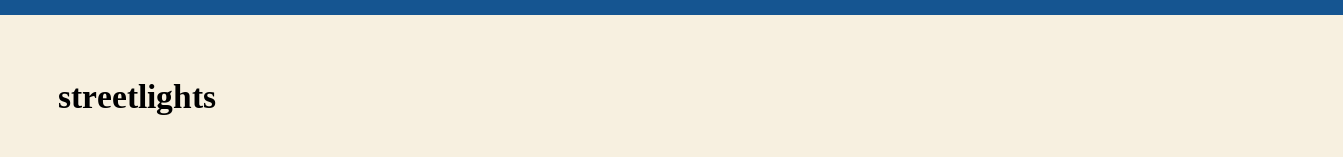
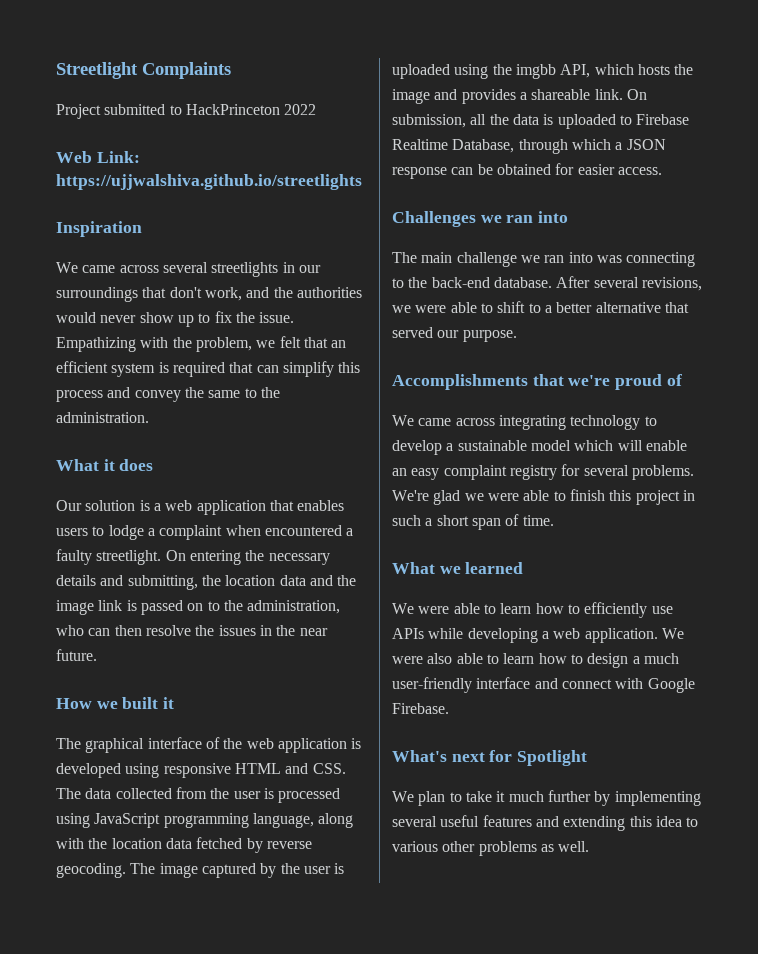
[58,84,216,115] streetlights -> [56,62,231,79] [56,104,317,119] [56,151,140,163] [56,174,362,190] [56,221,142,237] [56,262,321,277] [56,287,362,302] [56,311,295,327] [56,336,347,352] [56,361,361,377] [56,387,280,402] [56,412,149,423] [56,459,154,471] [56,500,345,515] [56,525,354,540] [56,549,330,565] [56,575,357,590] [56,600,341,615] [56,625,328,636] [56,649,97,661] [56,697,175,709] [56,737,362,753] [56,763,346,778] [56,787,341,803] [56,813,354,828] [56,837,312,853] [56,863,345,878] [392,64,694,79] [392,89,647,104] [392,114,690,129] [392,139,666,154] [392,163,662,179] [392,211,569,227] [392,252,696,267] [392,276,702,291] [392,301,689,313] [392,327,517,342] [392,374,682,390] [392,415,657,430] [392,440,687,455] [392,464,694,480] [392,489,695,505] [392,514,554,530] [392,562,524,574] [392,602,673,618] [392,628,684,643] [392,653,679,668] [392,677,695,693] [392,703,449,714] [392,750,588,766] [392,790,701,806] [392,815,699,831] [392,841,590,856] Streetlight Complaints // Project submitted to HackPrinceton 2022 // Web Link: https://ujjwalshiva.github.io/streetlights // Inspiration // We came across several streetlights in our surroundings that don't work, and the authorities would never show up to fix the issue. Empathizing with the problem, we felt that an efficient system is required that can simplify this process and convey the same to the administration. // What it does // Our solution is a web application that enables users to lodge a complaint when encountered a faulty streetlight. On entering the necessary details and submitting, the location data and the image link is passed on to the administration, who can then resolve the issues in the near future. // How we built it // The graphical interface of the web application is developed using responsive HTML and CSS. The data collected from the user is processed using JavaScript programming language, along with the location data fetched by reverse geocoding. The image captured by the user is uploaded using the imgbb API, which hosts the image and provides a shareable link. On submission, all the data is uploaded to Firebase Realtime Database, through which a JSON response can be obtained for easier access. // Challenges we ran into // The main challenge we ran into was connecting to the back-end database. After several revisions, we were able to shift to a better alternative that served our purpose. // Accomplishments that we're proud of // We came across integrating technology to develop a sustainable model which will enable an easy complaint registry for several problems. We're glad we were able to finish this project in such a short span of time. // What we learned // We were able to learn how to efficiently use APIs while developing a web application. We were also able to learn how to design a much user-friendly interface and connect with Google Firebase. // What's next for Spotlight // We plan to take it much further by implementing several useful features and extending this idea to various other problems as well.

